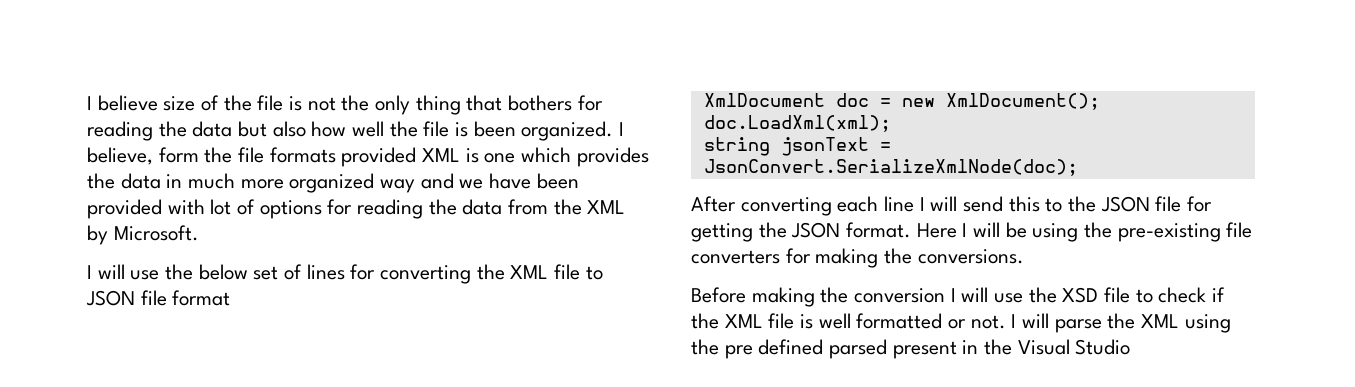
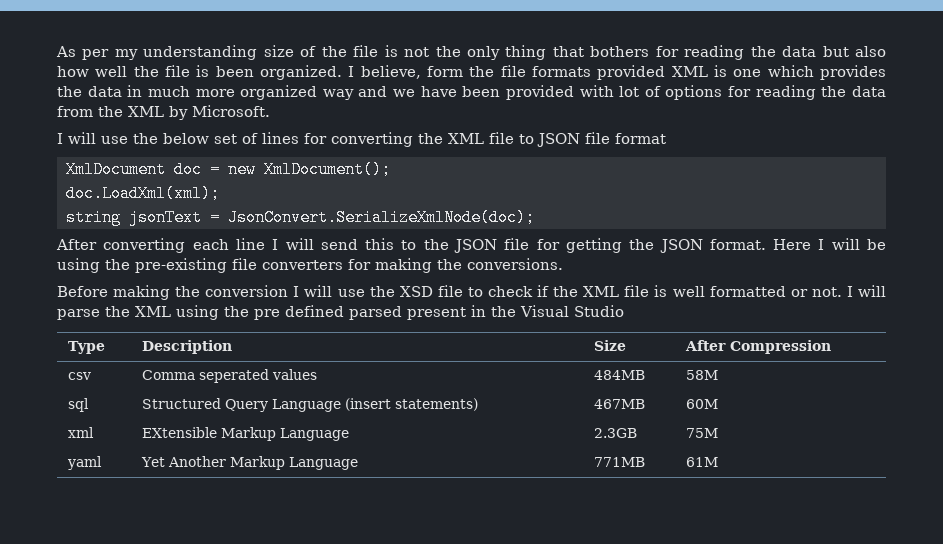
[87,95,158,111] I believe -> [56,45,258,60] As per my understanding
(1131, 347) none -> [67,341,105,354] [141,340,232,354] [593,340,626,351] [684,340,831,354] [67,372,91,380] [141,369,317,383] [593,370,645,380] [685,370,718,380] [67,398,89,412] [141,398,478,412] [593,399,645,409] [685,399,718,409] [67,427,94,438] [141,427,349,441] [593,428,637,438] [685,428,718,438] [66,456,102,470] [140,456,358,470] [593,457,645,467] [685,457,718,467] // Type | Description | Size | After Compression // csv | Comma seperated values | 484MB | 58M // sql | Structured Query Language (insert statements) | 467MB | 60M // xml | EXtensible Markup Language | 2.3GB | 75M // yaml | Yet Another Markup Language | 771MB | 61M

